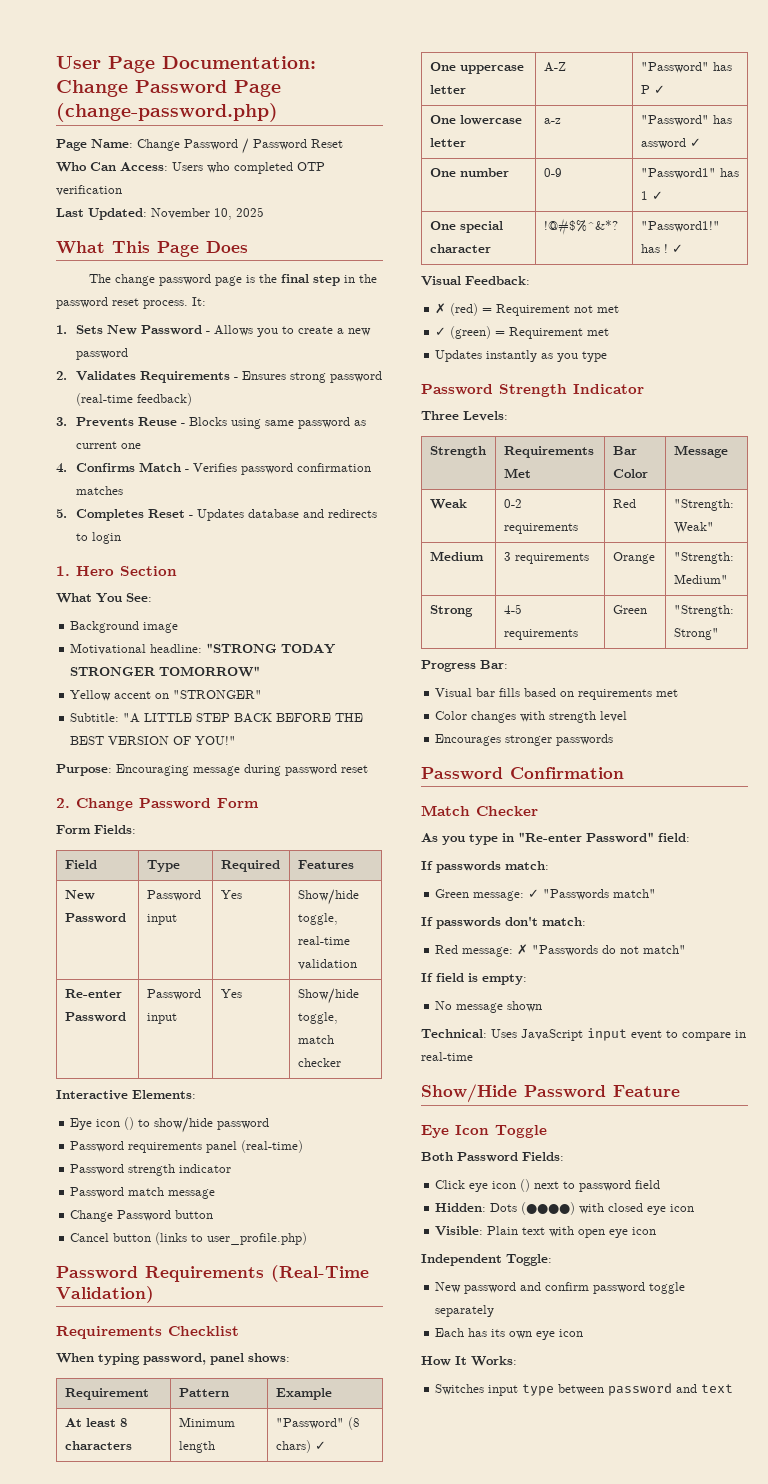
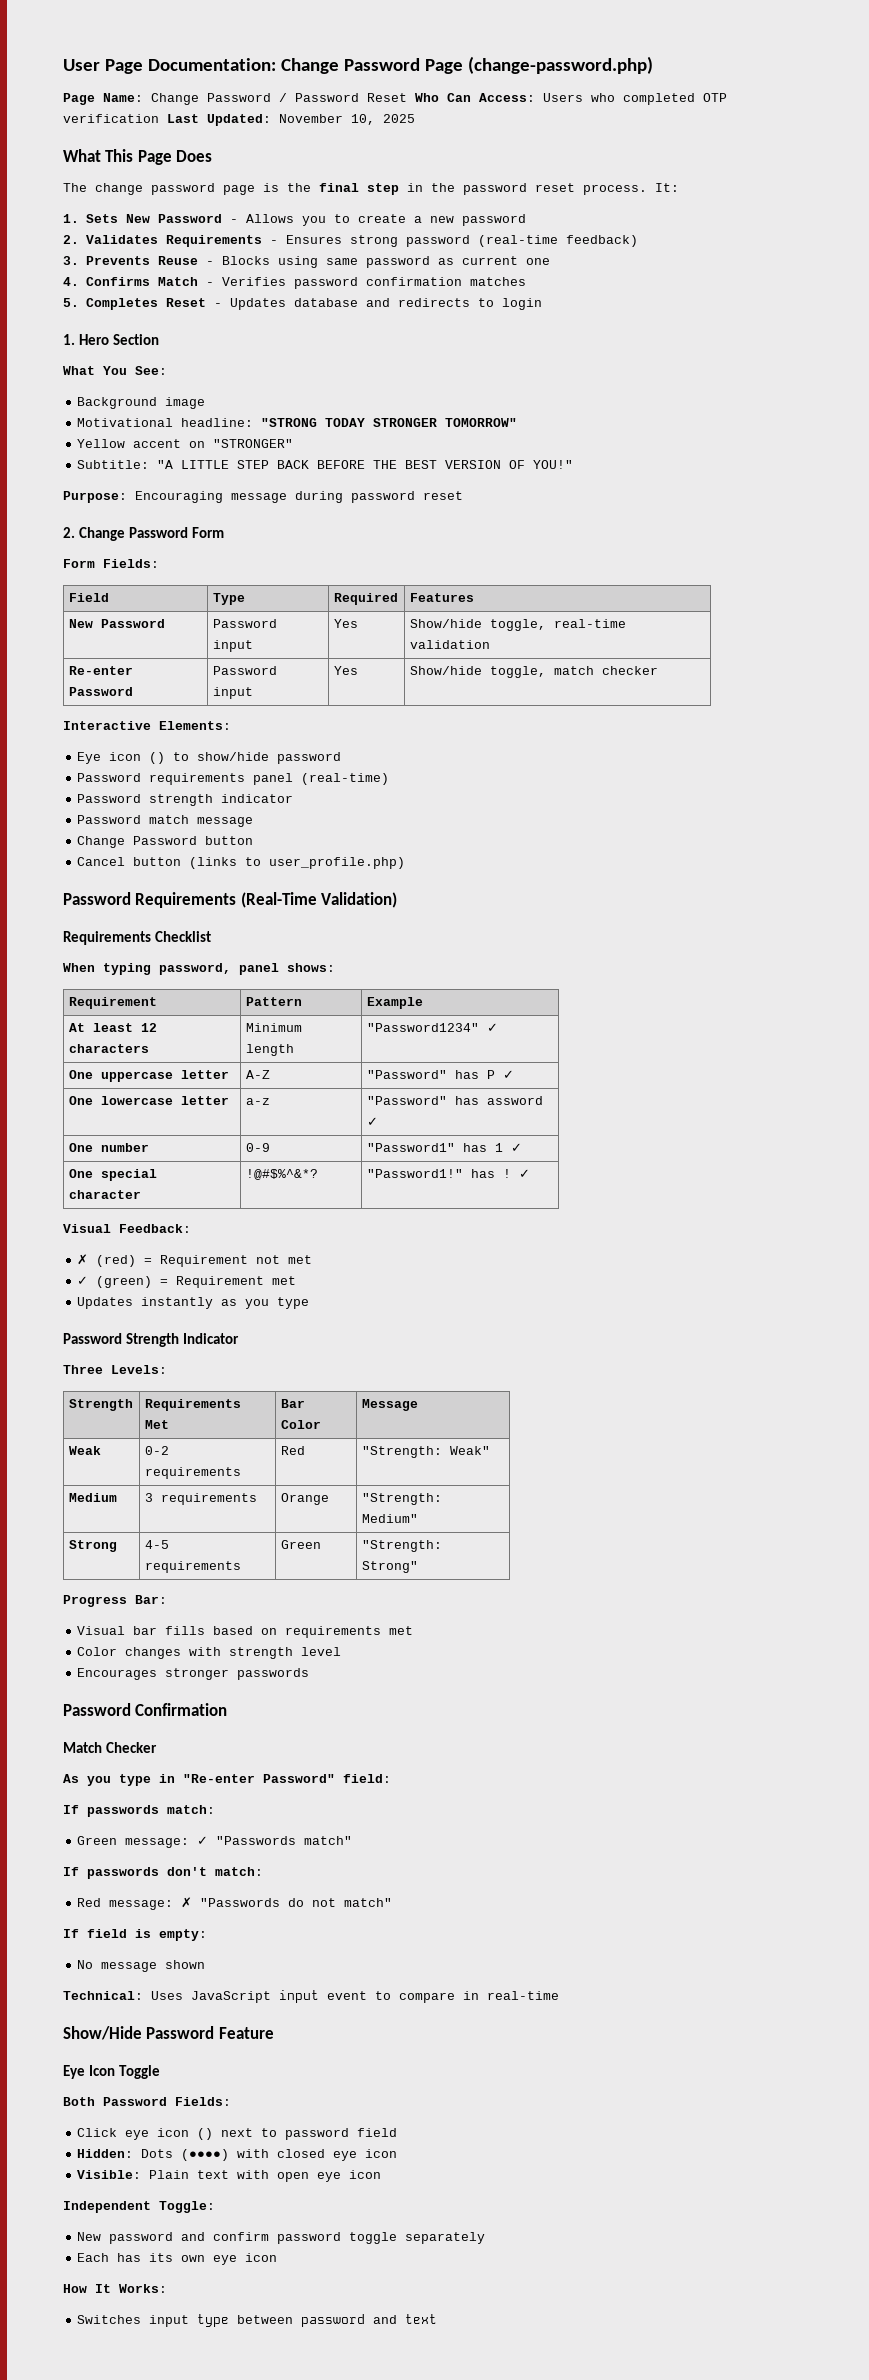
(343, 143) // -> (407, 97) none
(122, 190) // -> (159, 118) none
[119,1418,127,1427] 8 -> [140,1023,157,1032] 12
[275,1417,360,1430] [275,1440,311,1453] "Password" (8 chars) -> [366,1023,479,1032] "Password1234"

